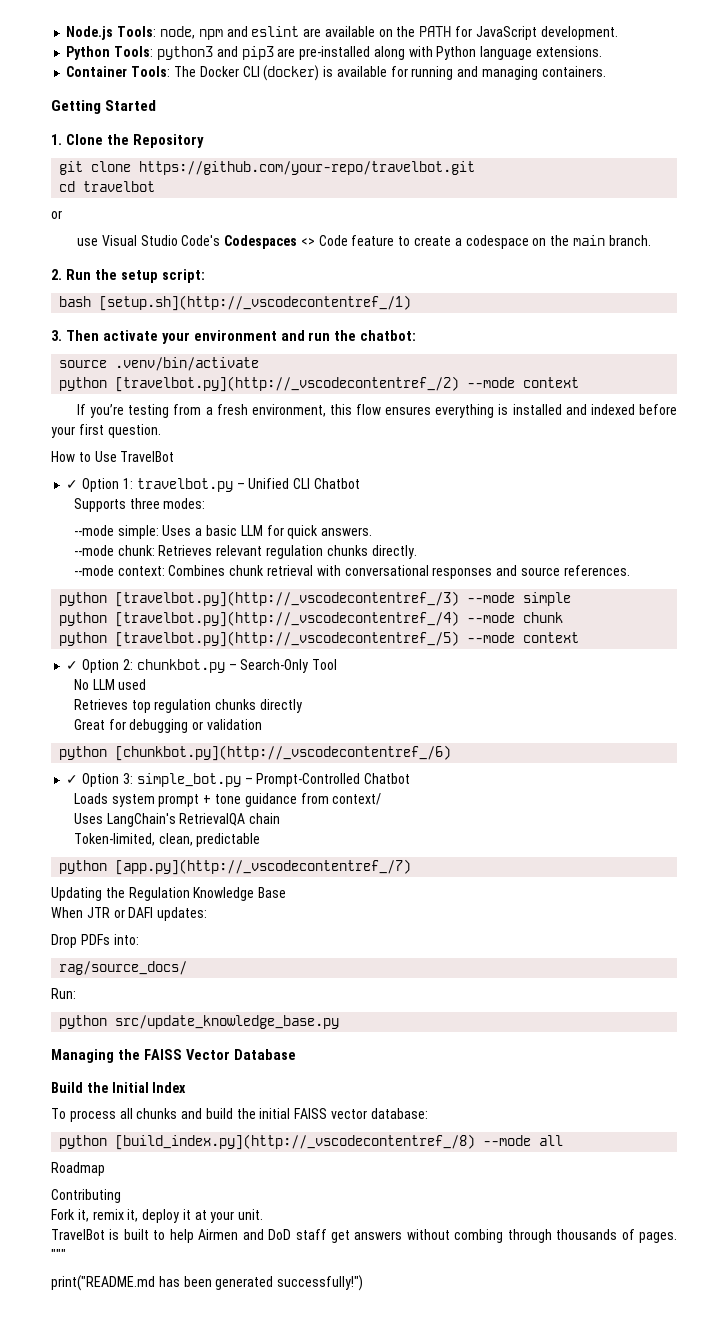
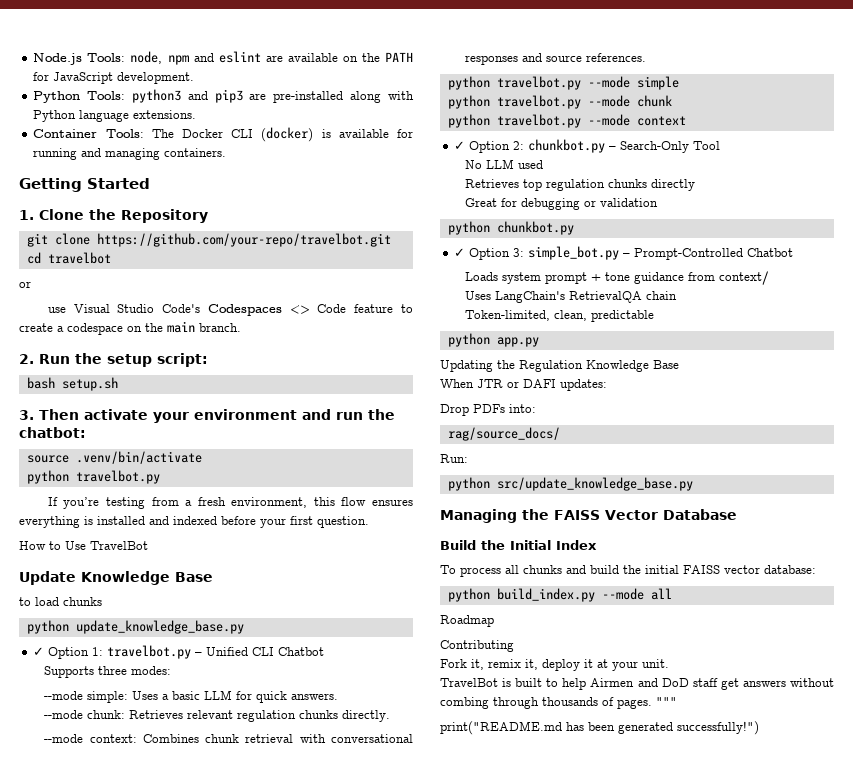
[99,295,412,311] [setup.sh](http://_vscodecontentref_/1) -> [61,377,118,391] setup.sh
[115,376,580,392] [travelbot.py](http://_vscodecontentref_/2) --mode context -> [75,470,160,484] travelbot.py
(175, 456) none -> [19,571,213,585] [19,597,102,606] [26,620,244,634] // Update Knowledge Base // to load chunks // python update_knowledge_base.py
[115,591,460,607] [travelbot.py](http://_vscodecontentref_/3) -> [496,76,581,90] travelbot.py
[115,611,460,627] [travelbot.py](http://_vscodecontentref_/4) -> [496,95,581,109] travelbot.py
[115,631,460,647] [travelbot.py](http://_vscodecontentref_/5) -> [496,114,581,128] travelbot.py
[115,745,452,761] [chunkbot.py](http://_vscodecontentref_/6) -> [496,221,574,235] chunkbot.py
[115,859,412,875] [app.py](http://_vscodecontentref_/7) -> [496,337,539,347] app.py
[115,1134,476,1150] [build_index.py](http://_vscodecontentref_/8) -> [496,588,595,602] build_index.py

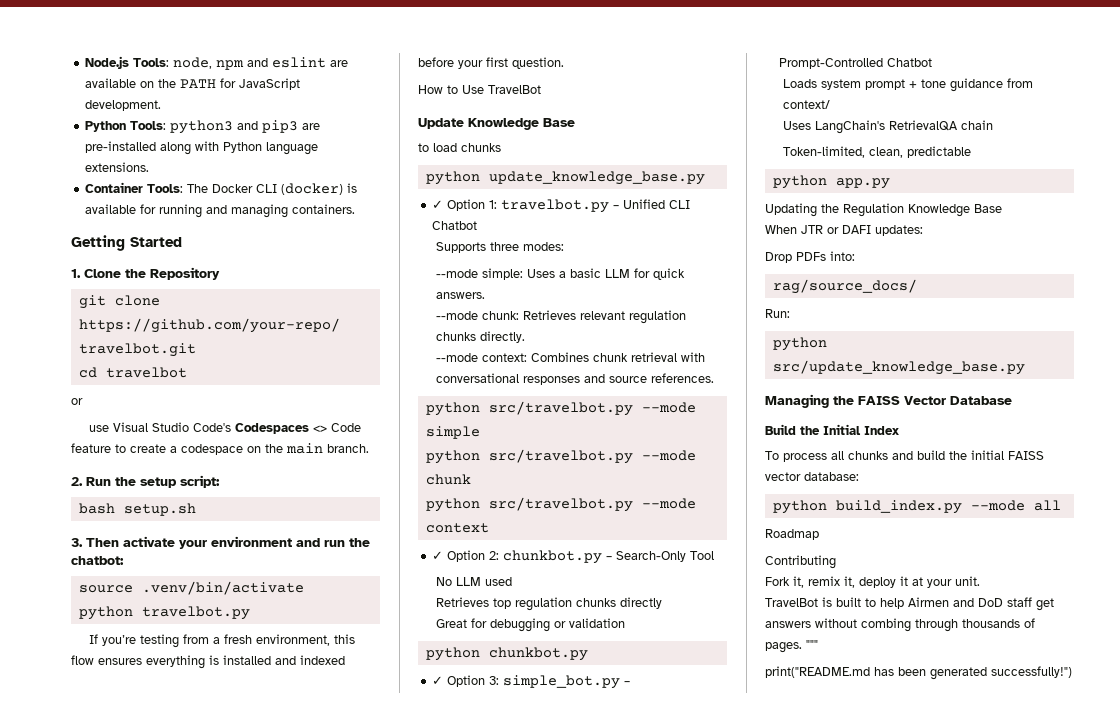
[496,76,581,90] travelbot.py -> [488,401,633,416] src/travelbot.py
[496,95,581,109] travelbot.py -> [488,449,633,464] src/travelbot.py
[496,114,581,128] travelbot.py -> [488,497,633,512] src/travelbot.py

